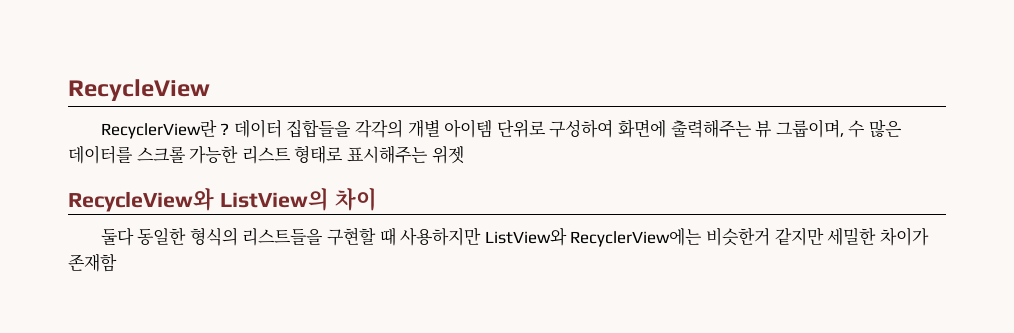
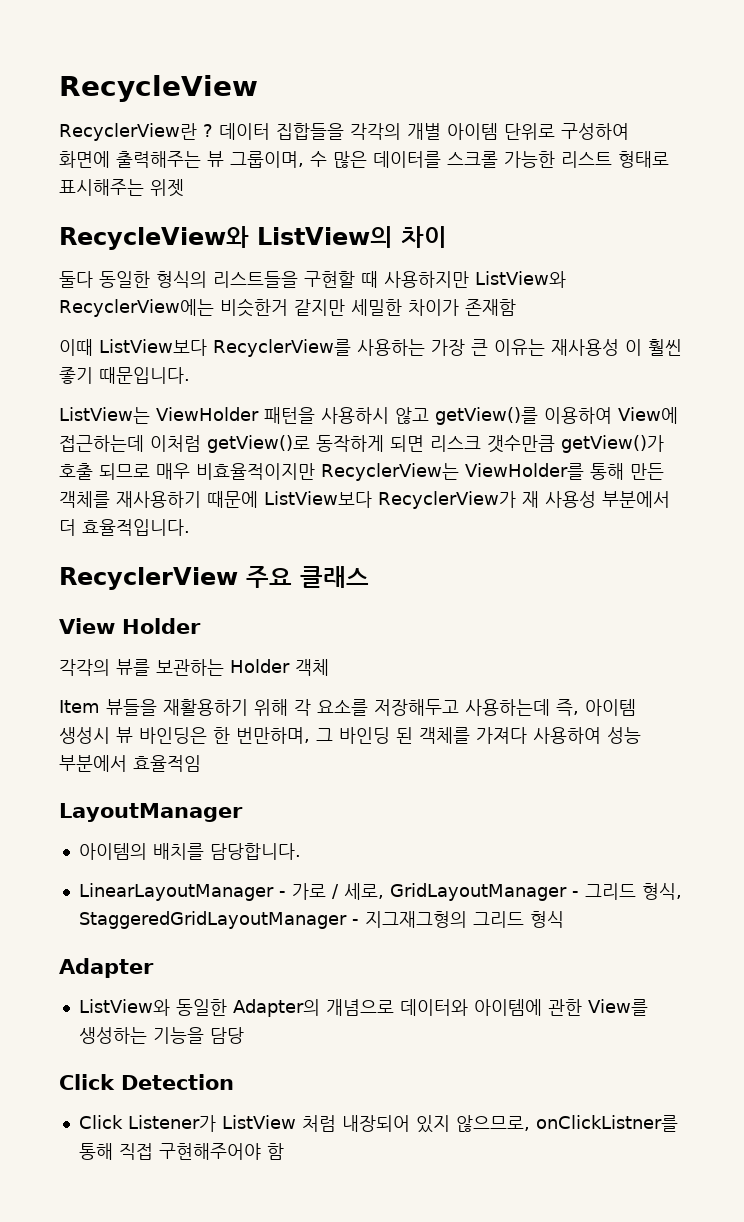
(117, 262) none -> [59,339,682,357] [59,367,190,384] [59,407,678,425] [59,435,664,453] [59,463,664,481] [59,491,670,509] [59,519,190,536] [59,566,369,590] [59,618,201,634] [59,659,329,676] [59,699,636,716] [59,727,641,744] [59,755,201,772] [59,803,243,822] [78,843,301,860] [78,883,682,901] [78,911,564,929] [59,958,154,978] [78,999,648,1017] [78,1027,244,1044] [59,1074,234,1090] [78,1115,678,1133] [78,1143,284,1160] // 이때 ListView보다 RecyclerView를 사용하는 가장 큰 이유는 재사용성 이 훨씬 좋기 때문입니다. // ListView는 ViewHolder 패턴을 사용하시 않고 getView()를 이용하여 View에 접근하는데 이처럼 getView()로 동작하게 되면 리스크 갯수만큼 getView()가 호출 되므로 매우 비효율적이지만 RecyclerView는 ViewHolder를 통해 만든 객체를 재사용하기 때문에 ListView보다 RecyclerView가 재 사용성 부분에서 더 효율적입니다. // RecyclerView 주요 클래스 // View Holder // 각각의 뷰를 보관하는 Holder 객체 // Item 뷰들을 재활용하기 위해 각 요소를 저장해두고 사용하는데 즉, 아이템 생성시 뷰 바인딩은 한 번만하며, 그 바인딩 된 객체를 가져다 사용하여 성능 부분에서 효율적임 // LayoutManager // 아이템의 배치를 담당합니다. // LinearLayoutManager - 가로 / 세로, GridLayoutManager - 그리드 형식, StaggeredGridLayoutManager - 지그재그형의 그리드 형식 // Adapter // ListView와 동일한 Adapter의 개념으로 데이터와 아이템에 관한 View를 생성하는 기능을 담당 // Click Detection // Click Listener가 ListView 처럼 내장되어 있지 않으므로, onClickListner를 통해 직접 구현해주어야 함

